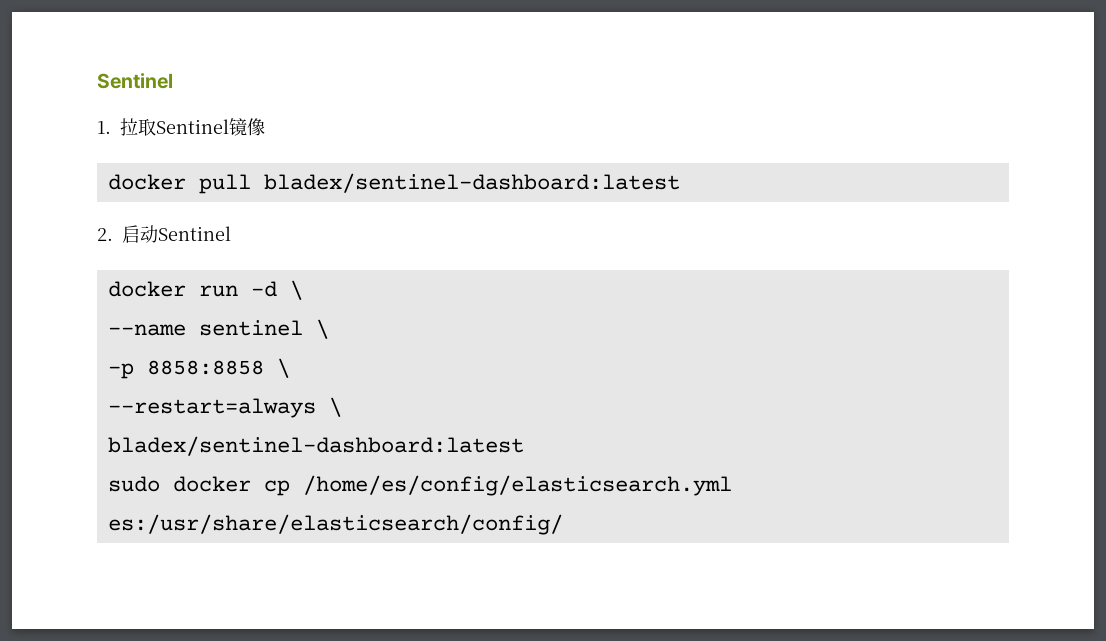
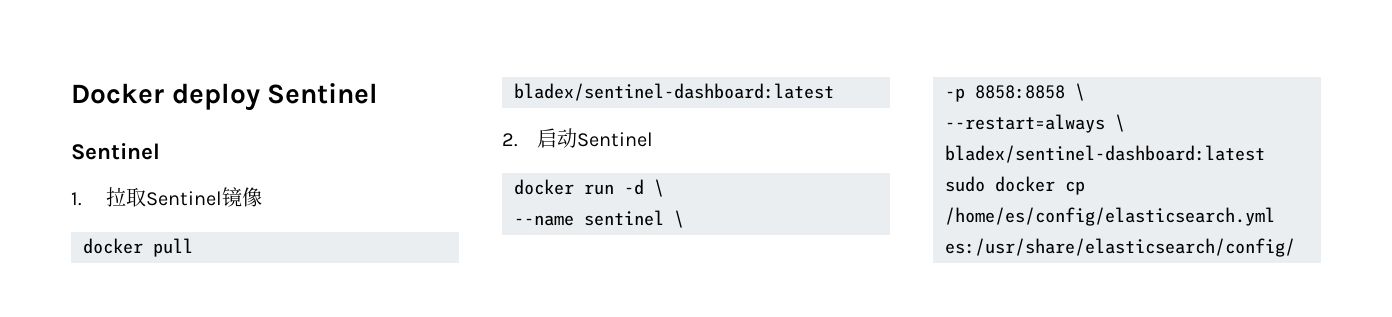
(97, 81) none -> [71,83,379,111] Docker deploy Sentinel //

